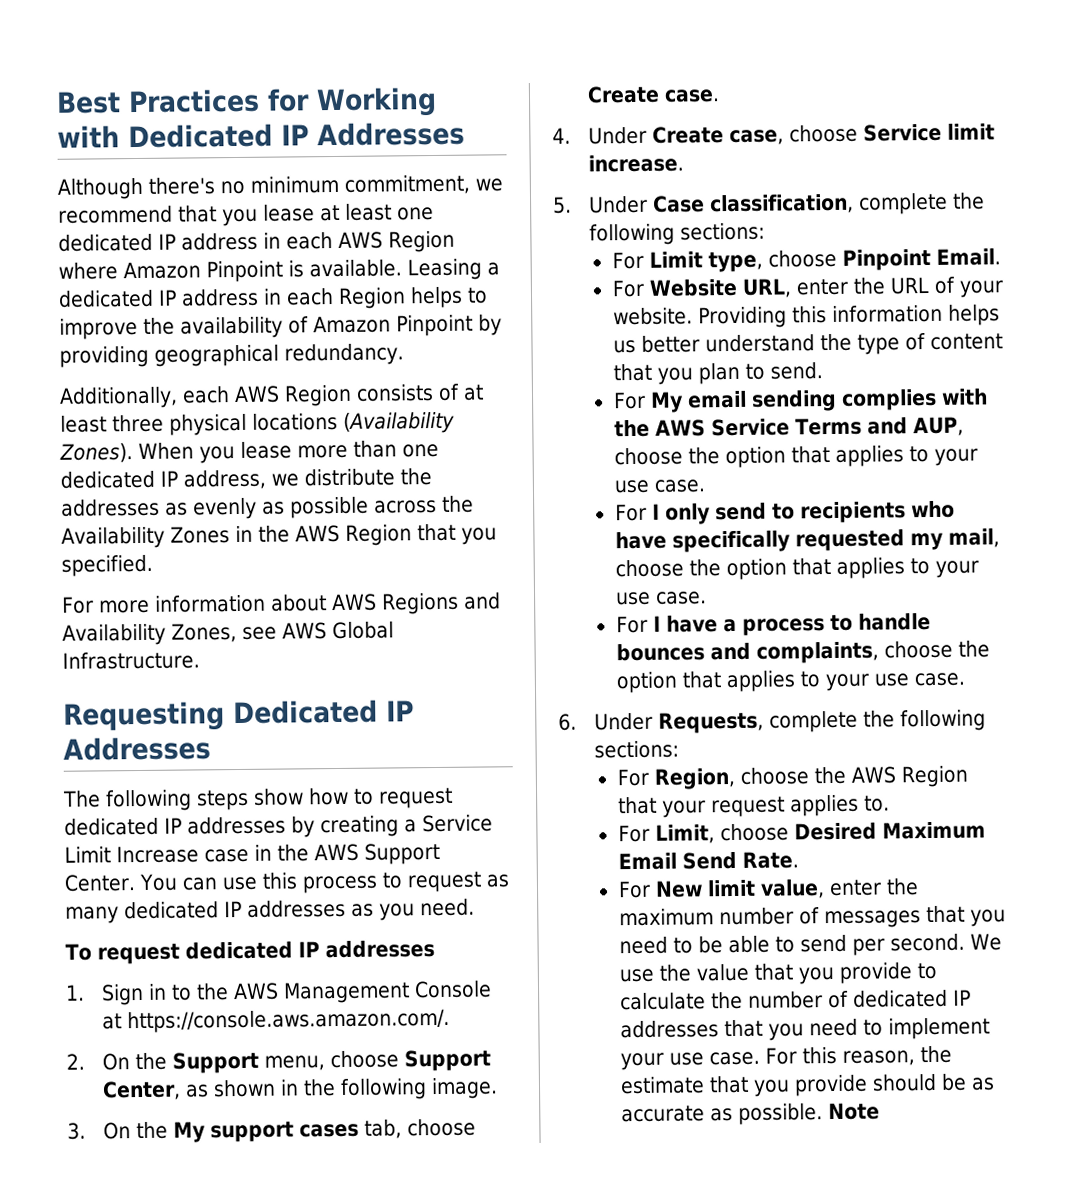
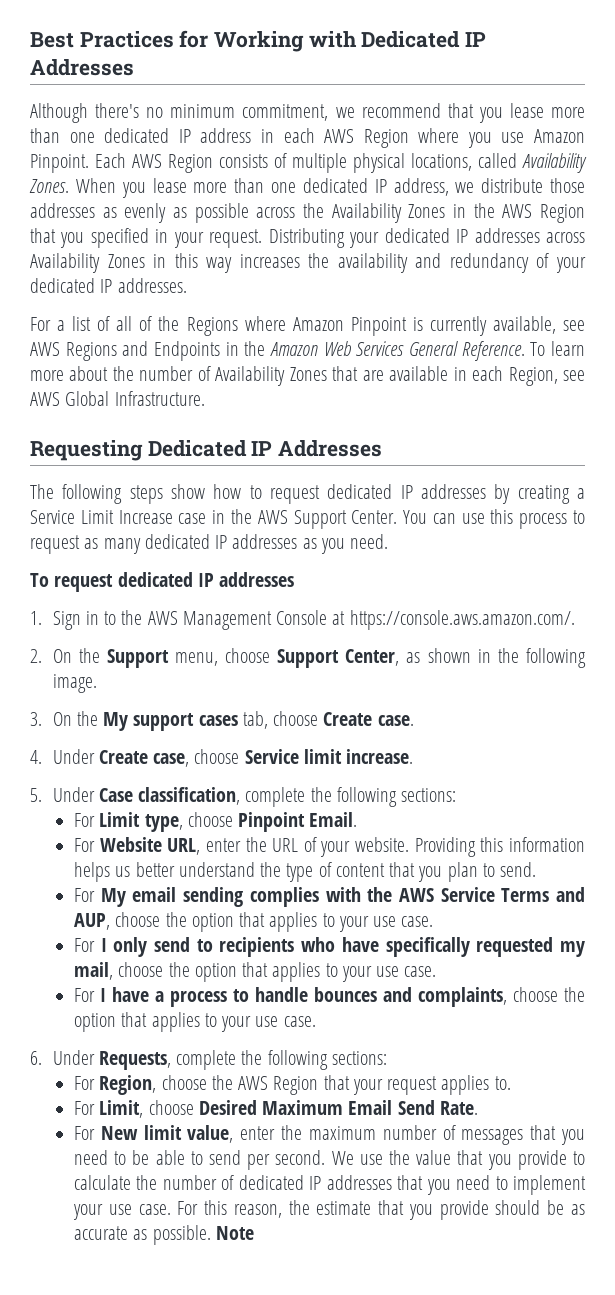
[320,203,392,222] at least -> [551,107,586,118] [30,128,60,143] more than
[123,258,500,283] [58,286,488,309] [59,314,502,340] [59,343,404,368] [59,383,484,409] [60,411,455,436] [59,443,133,463] Amazon Pinpoint is available. Leasing a dedicated IP address in each Region helps to improve the availability of Amazon Pinpoint by providing geographical redundancy. // Additionally, each AWS Region consists of at least three physical locations (Availability Zones). -> [467,129,586,148] [30,153,587,173] [29,179,69,193] you use Amazon Pinpoint. Each AWS Region consists of multiple physical locations, called Availability Zones.
[400,468,432,486] the -> [549,178,585,193] those
[61,554,153,577] [62,592,501,615] [62,623,237,646] specified. // For more information about AWS Regions and Availability Zones, -> [90,228,585,248] [30,253,586,273] [30,278,187,293] [30,316,585,336] [30,341,585,361] [30,366,558,386] specified in your request. Distributing your dedicated IP addresses across Availability Zones in this way increases the availability and redundancy of your dedicated IP addresses. // For a list of all of the Regions where Amazon Pinpoint is currently available, see AWS Regions and Endpoints in the Amazon Web Services General Reference. To learn more about the number of Availability Zones that are available in each Region,

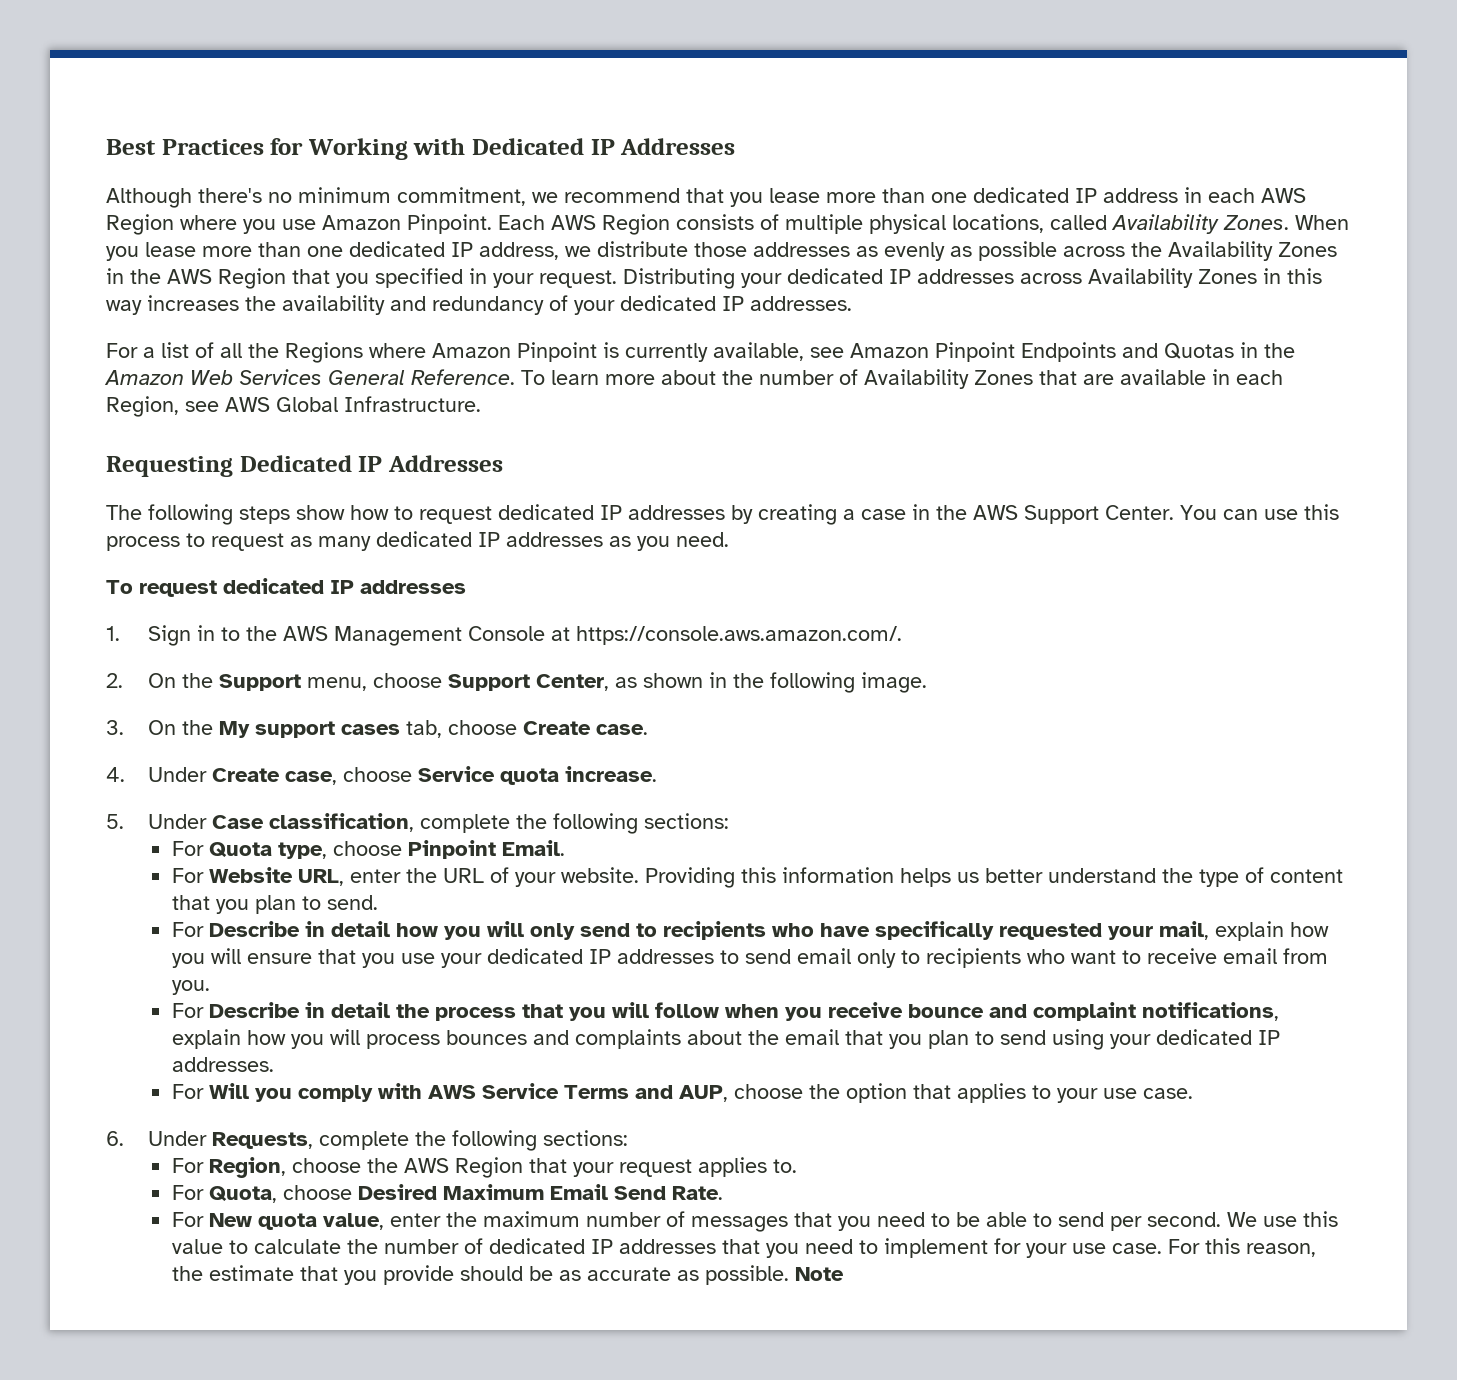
[139,316,153,331] of -> (242, 350) none
[30,341,220,361] AWS Regions and Endpoints -> [850,342,1234,362] Amazon Pinpoint Endpoints and Quotas
[30,510,173,524] Service Limit Increase -> (855, 514) none
[303,749,342,764] limit -> [499,768,559,785] quota
[99,812,141,827] Limit -> [208,842,272,858] Quota
[100,887,586,907] [73,912,434,932] [73,938,107,952] My email sending complies with the AWS Service Terms and AUP, choose the option that applies to your use case. // For I -> [208,921,524,940] Describe in detail how you will
[560,941,585,957] [73,962,437,982] [73,987,507,1007] my mail, choose the option that applies to your use case. // For I have a process to handle bounces and complaints, -> [1107,921,1329,941] [171,948,1328,968] [171,980,210,995] [171,1002,1279,1021] [171,1029,1280,1050] [171,1057,274,1072] [171,1083,728,1102] your mail, explain how you will ensure that you use your dedicated IP addresses to send email only to recipients who want to receive email from you. // For Describe in detail the process that you will follow when you receive bounce and complaint notifications, explain how you will process bounces and complaints about the email that you plan to send using your dedicated IP addresses. // For Will you comply with AWS Service Terms and AUP,
[99,1100,144,1118] Limit, -> [208,1186,277,1203] Quota,
[143,1125,182,1140] limit -> [257,1213,317,1230] quota
[388,1150,567,1170] the value that you provide -> [1302,1211,1338,1227] [171,1239,223,1254] this value
(586, 1185) none -> [993,1238,1021,1254] for

